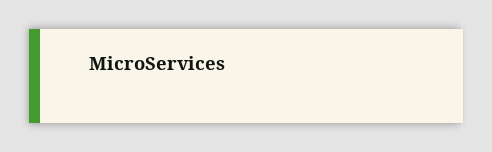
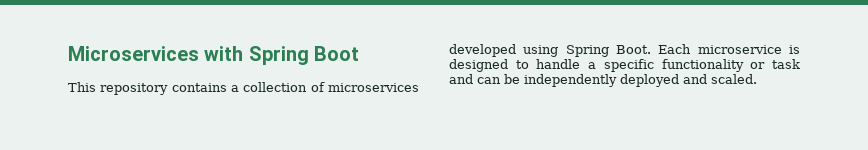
[89,56,225,70] MicroServices -> [68,46,360,65] [68,82,420,95] [449,44,800,57] [449,59,800,72] [449,74,757,87] Microservices with Spring Boot // This repository contains a collection of microservices developed using Spring Boot. Each microservice is designed to handle a specific functionality or task and can be independently deployed and scaled.

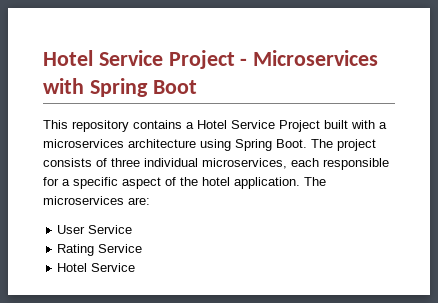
(68, 53) none -> [43,50,248,69] Hotel Service Project -
[243,82,420,92] [449,44,800,57] [449,59,800,72] [449,74,757,87] collection of microservices developed using Spring Boot. Each microservice is designed to handle a specific functionality or task and can be independently deployed and scaled. -> [197,120,387,132] [43,139,376,151] [43,158,389,170] [43,177,326,189] [43,196,150,205] [57,225,133,234] [57,244,143,256] [57,263,136,272] Hotel Service Project built with a microservices architecture using Spring Boot. The project consists of three individual microservices, each responsible for a specific aspect of the hotel application. The microservices are: // User Service // Rating Service // Hotel Service

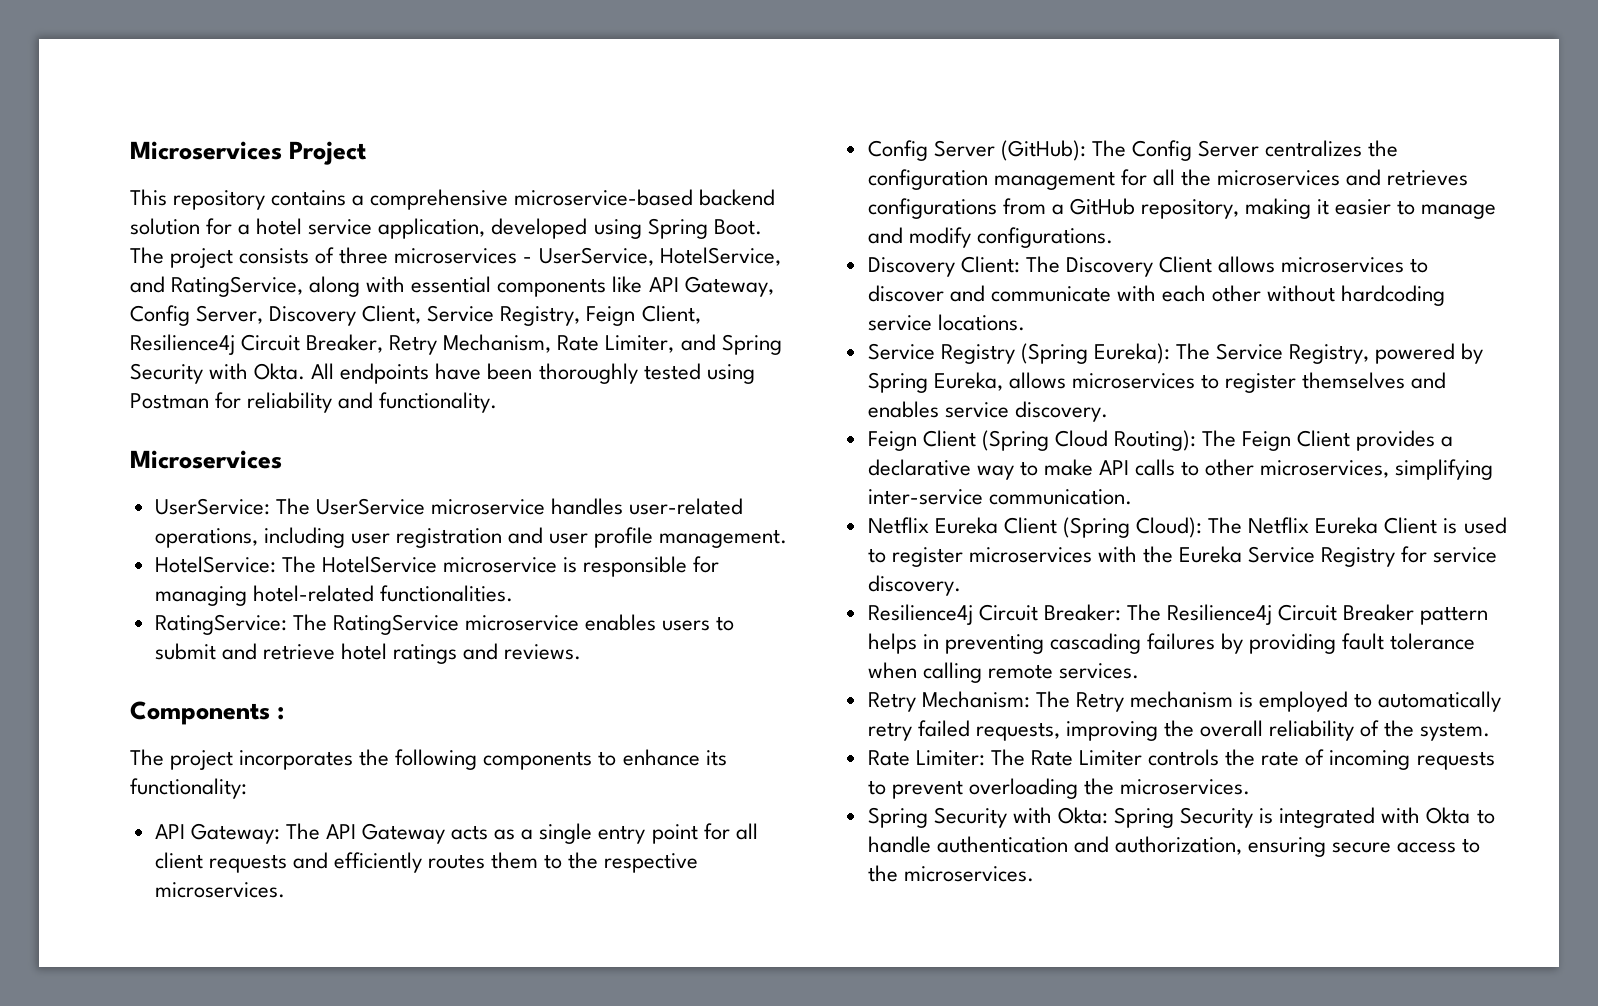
[43,50,379,69] [43,78,197,97] Hotel Service Project - Microservices with Spring Boot -> [130,141,368,165] Microservices Project
[197,120,387,132] [43,139,196,148] Hotel Service Project built with a microservices architecture -> [370,189,776,210] [130,218,588,239] comprehensive microservice-based backend solution for a hotel service application, developed
[144,158,389,170] [43,177,326,189] [43,196,150,205] [57,225,133,234] [57,244,143,256] [57,263,136,272] individual microservices, each responsible for a specific aspect of the hotel application. The microservices are: // User Service // Rating Service // Hotel Service -> [394,247,781,266] [130,276,774,297] [130,305,701,326] [130,334,782,355] [130,363,755,384] [130,392,498,413] [130,450,282,469] [154,498,744,515] [154,527,788,548] [154,556,720,577] [154,585,513,606] [154,614,735,635] [154,643,582,664] [130,701,285,725] [130,749,727,770] [130,778,247,799] [154,823,758,844] [154,852,699,873] [154,882,285,898] [867,140,1399,161] [867,169,1469,190] [867,198,1497,219] [867,227,1113,248] [867,256,1429,277] [867,285,1446,306] [867,314,1025,331] [867,343,1484,364] [867,372,1447,393] [867,401,1108,422] [867,430,1454,451] [867,459,1494,480] [867,489,1132,505] [867,517,1507,538] [867,546,1498,567] [867,575,961,596] [867,604,1489,625] [867,633,1476,654] [867,662,1139,683] [867,691,1502,712] [867,720,1491,741] [867,749,1495,770] [867,778,1251,799] [867,807,1495,828] [867,836,1481,857] [867,865,1034,882] microservices - UserService, HotelService, and RatingService, along with essential components like API Gateway, Config Server, Discovery Client, Service Registry, Feign Client, Resilience4j Circuit Breaker, Retry Mechanism, Rate Limiter, and Spring Security with Okta. All endpoints have been thoroughly tested using Postman for reliability and functionality. // Microservices // UserService: The UserService microservice handles user-related operations, including user registration and user profile management. // HotelService: The HotelService microservice is responsible for managing hotel-related functionalities. // RatingService: The RatingService microservice enables users to submit and retrieve hotel ratings and reviews. // Components : // The project incorporates the following components to enhance its functionality: // API Gateway: The API Gateway acts as a single entry point for all client requests and efficiently routes them to the respective microservices. // Config Server (GitHub): The Config Server centralizes the configuration management for all the microservices and retrieves configurations from a GitHub repository, making it easier to manage and modify configurations. // Discovery Client: The Discovery Client allows microservices to discover and communicate with each other without hardcoding service locations. // Service Registry (Spring Eureka): The Service Registry, powered by Spring Eureka, allows microservices to register themselves and enables service discovery. // Feign Client (Spring Cloud Routing): The Feign Client provides a declarative way to make API calls to other microservices, simplifying inter-service communication. // Netflix Eureka Client (Spring Cloud): The Netflix Eureka Client is used to register microservices with the Eureka Service Registry for service discovery. // Resilience4j Circuit Breaker: The Resilience4j Circuit Breaker pattern helps in preventing cascading failures by providing fault tolerance when calling remote services. // Retry Mechanism: The Retry mechanism is employed to automatically retry failed requests, improving the overall reliability of the system. // Rate Limiter: The Rate Limiter controls the rate of incoming requests to prevent overloading the microservices. // Spring Security with Okta: Spring Security is integrated with Okta to handle authentication and authorization, ensuring secure access to the microservices.

